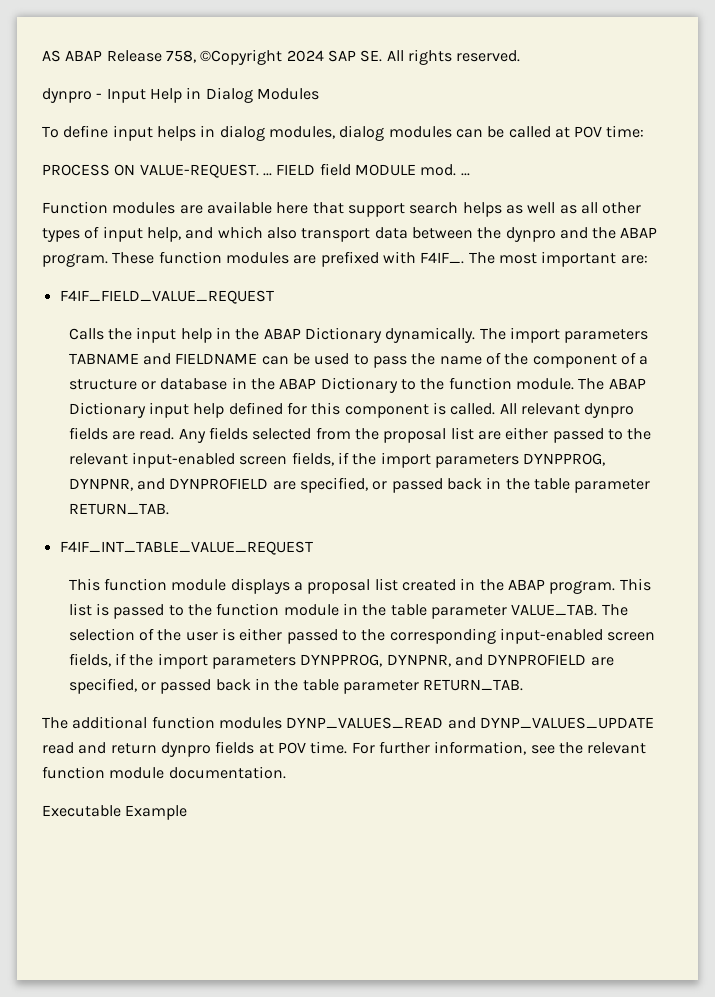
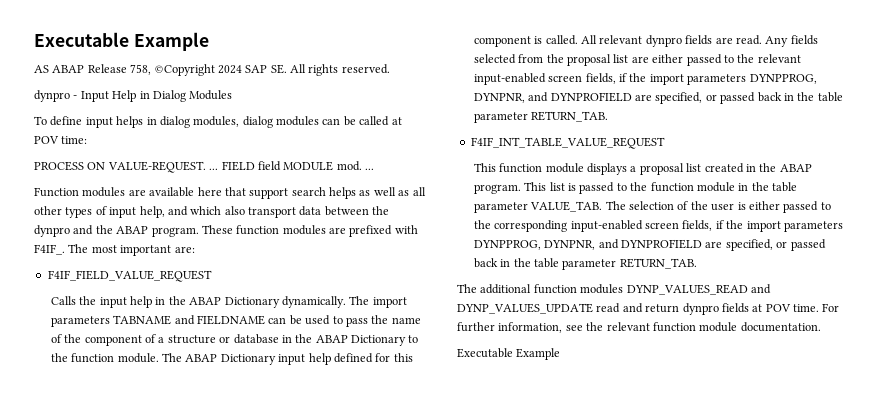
(42, 56) none -> [34,32,209,51] Executable Example //

